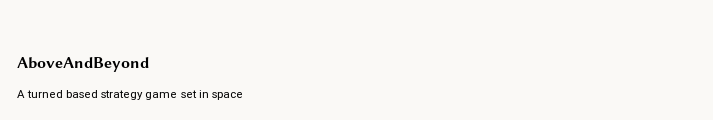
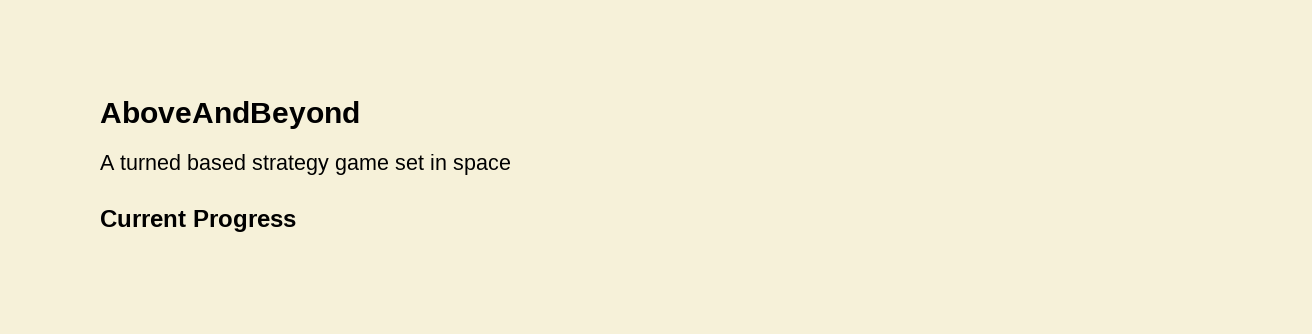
(243, 96) none -> [100,210,296,232] // Current Progress

